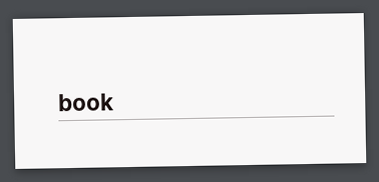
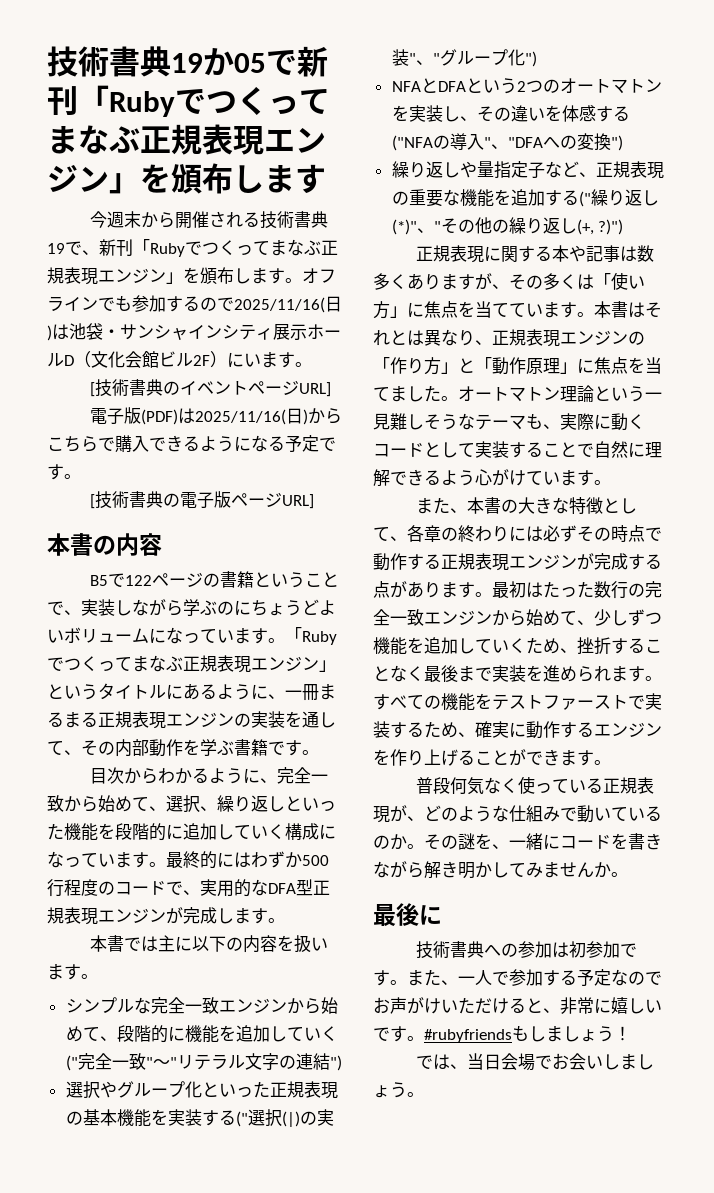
[58,93,114,112] book -> [47,46,328,77] [47,85,330,117] [47,124,326,155] [47,163,326,194] [89,211,328,229] [47,239,338,257] [47,267,336,285] [47,295,342,313] [47,323,341,341] [47,351,312,368] [89,379,331,397] [89,407,342,425] [47,435,336,453] [47,464,81,480] [89,491,314,509] [47,533,162,556] [89,571,339,588] [47,599,336,616] [47,627,337,645] [47,655,336,673] [47,683,336,701] [47,711,336,729] [47,739,319,757] [89,767,328,784] [47,795,336,813] [47,823,336,841] [47,851,329,869] [47,879,330,897] [47,907,285,925] [89,935,328,953] [47,964,98,980] [65,997,338,1014] [65,1025,338,1043] [65,1053,342,1071] [65,1081,338,1099] [65,1109,334,1127] [391,49,537,67] [391,78,662,94] [391,105,630,122] [391,133,623,151] [391,161,664,179] [391,189,659,207] [391,217,624,235] [415,245,654,263] [373,272,645,290] [373,301,662,319] [373,329,645,347] [373,357,662,375] [373,385,662,402] [373,413,645,431] [373,441,662,458] [373,469,611,487] [415,497,637,514] [373,525,662,542] [373,553,662,571] [373,581,662,599] [373,609,662,626] [373,637,662,655] [373,665,662,682] [373,693,662,711] [373,721,662,739] [373,749,611,766] [415,776,654,795] [373,805,662,823] [373,833,662,850] [373,861,628,879] [373,903,442,926] [415,941,637,959] [373,969,662,986] [373,997,662,1014] [373,1025,631,1043] [415,1053,654,1071] [373,1082,424,1098] 技術書典19か05で新刊「Rubyでつくってまなぶ正規表現エンジン」を頒布します // 今週末から開催される技術書典19で、新刊「Rubyでつくってまなぶ正規表現エンジン」を頒布します。オフラインでも参加するので2025/11/16(日)は池袋・サンシャインシティ展示ホールD（文化会館ビル2F）にいます。 // [技術書典のイベントページURL] // 電子版(PDF)は2025/11/16(日)からこちらで購入できるようになる予定です。 // [技術書典の電子版ページURL] // 本書の内容 // B5で122ページの書籍ということで、実装しながら学ぶのにちょうどよいボリュームになっています。「Rubyでつくってまなぶ正規表現エンジン」というタイトルにあるように、一冊まるまる正規表現エンジンの実装を通して、その内部動作を学ぶ書籍です。 // 目次からわかるように、完全一致から始めて、選択、繰り返しといった機能を段階的に追加していく構成になっています。最終的にはわずか500行程度のコードで、実用的なDFA型正規表現エンジンが完成します。 // 本書では主に以下の内容を扱います。 // シンプルな完全一致エンジンから始めて、段階的に機能を追加していく("完全一致"〜"リテラル文字の連結") // 選択やグループ化といった正規表現の基本機能を実装する("選択(|)の実装"、"グループ化") // NFAとDFAという2つのオートマトンを実装し、その違いを体感する("NFAの導入"、"DFAへの変換") // 繰り返しや量指定子など、正規表現の重要な機能を追加する("繰り返し(*)"、"その他の繰り返し(+, ?)") // 正規表現に関する本や記事は数多くありますが、その多くは「使い方」に焦点を当てています。本書はそれとは異なり、正規表現エンジンの「作り方」と「動作原理」に焦点を当てました。オートマトン理論という一見難しそうなテーマも、実際に動くコードとして実装することで自然に理解できるよう心がけています。 // また、本書の大きな特徴として、各章の終わりには必ずその時点で動作する正規表現エンジンが完成する点があります。最初はたった数行の完全一致エンジンから始めて、少しずつ機能を追加していくため、挫折することなく最後まで実装を進められます。すべての機能をテストファーストで実装するため、確実に動作するエンジンを作り上げることができます。 // 普段何気なく使っている正規表現が、どのような仕組みで動いているのか。その謎を、一緒にコードを書きながら解き明かしてみませんか。 // 最後に // 技術書典への参加は初参加です。また、一人で参加する予定なのでお声がけいただけると、非常に嬉しいです。#rubyfriendsもしましょう！ // では、当日会場でお会いしましょう。

